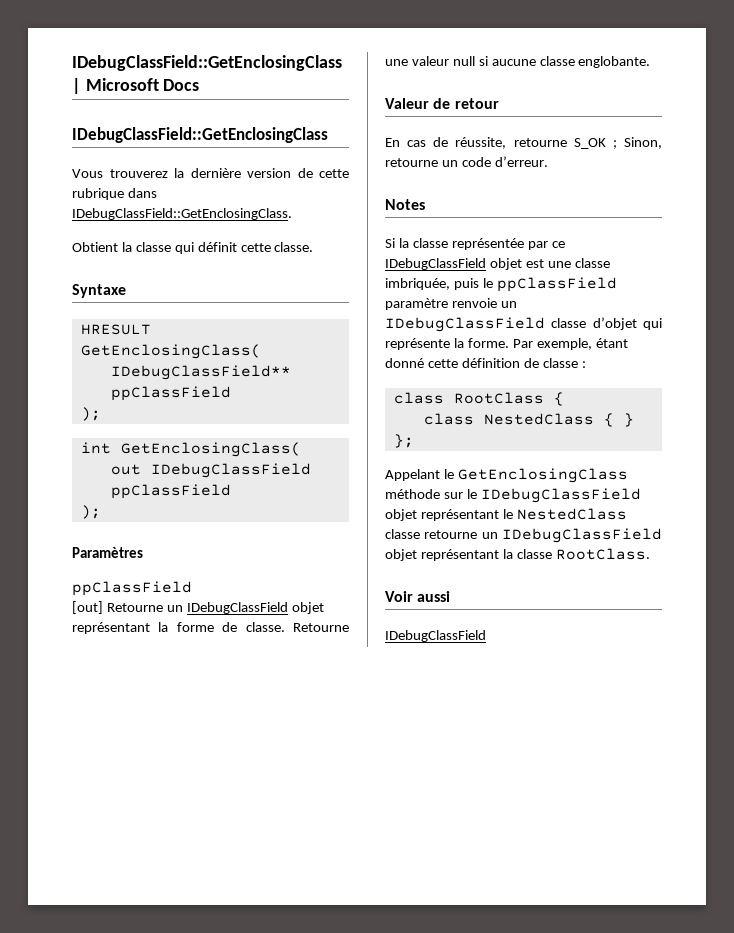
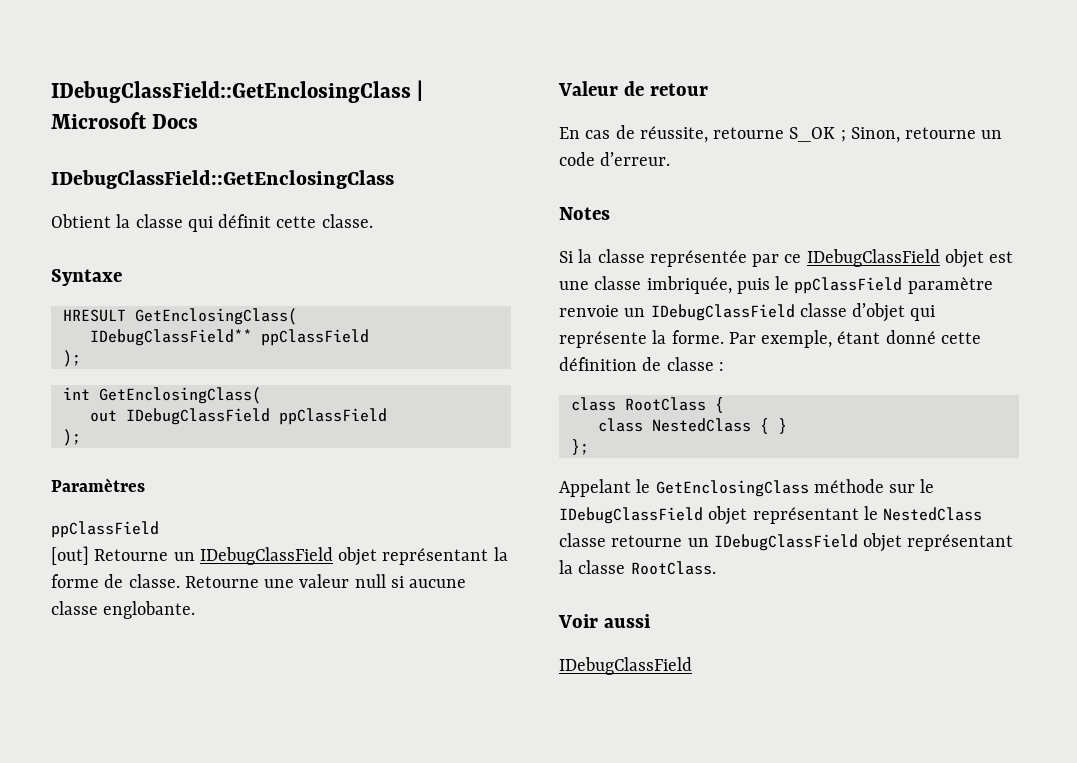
[72,168,349,178] [72,188,157,200] [72,208,292,220] // Vous trouverez la dernière version de cette rubrique dans IDebugClassField::GetEnclosingClass. -> (394, 179) none

